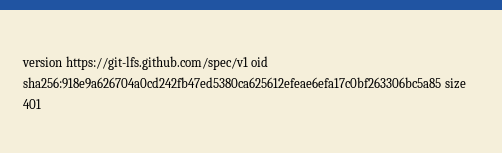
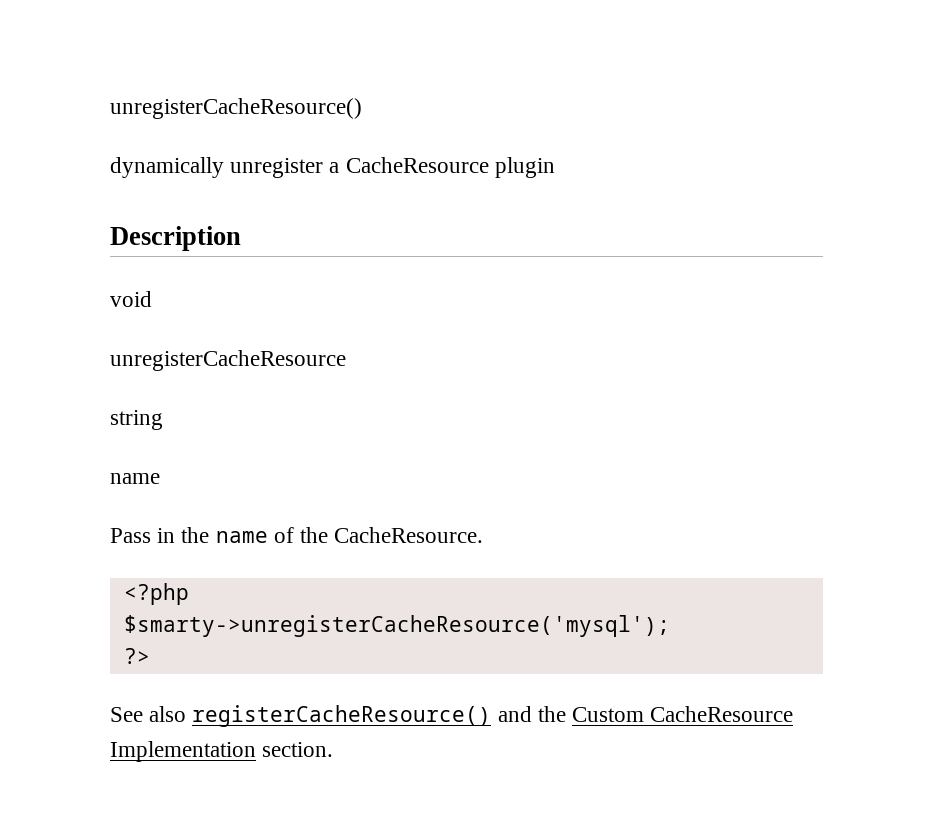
[22,56,269,70] [23,77,466,89] [23,99,41,109] version https://git-lfs.github.com/spec/v1 oid sha256:918e9a626704a0cd242fb47ed5380ca625612efeae6efa17c0bf263306bc5a85 size 401 -> [110,98,362,119] [110,157,555,178] [110,226,241,251] [110,291,152,307] [110,350,346,371] [110,410,163,430] [110,473,160,484] [110,527,484,543] [123,583,189,605] [123,615,670,637] [123,648,150,664] [110,705,794,727] [110,741,334,762] unregisterCacheResource() // dynamically unregister a CacheResource plugin // Description // void // unregisterCacheResource // string // name // Pass in the name of the CacheResource. // <?php // $smarty->unregisterCacheResource('mysql'); // ?> // See also registerCacheResource() and the Custom CacheResource Implementation section.

